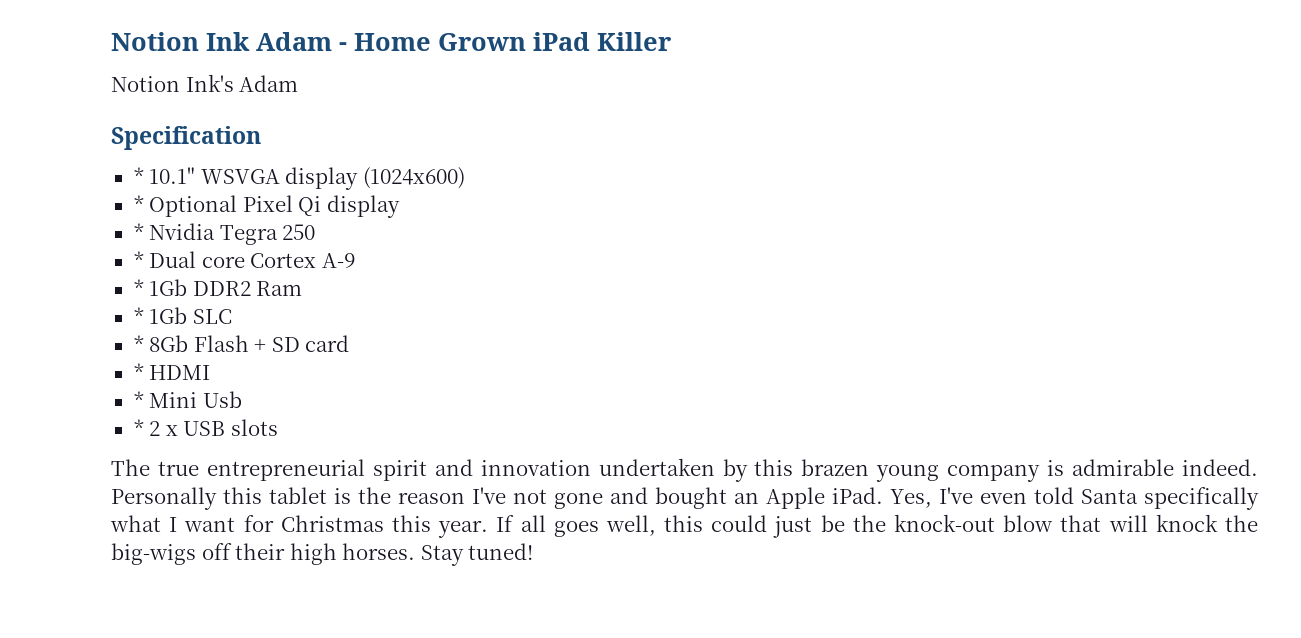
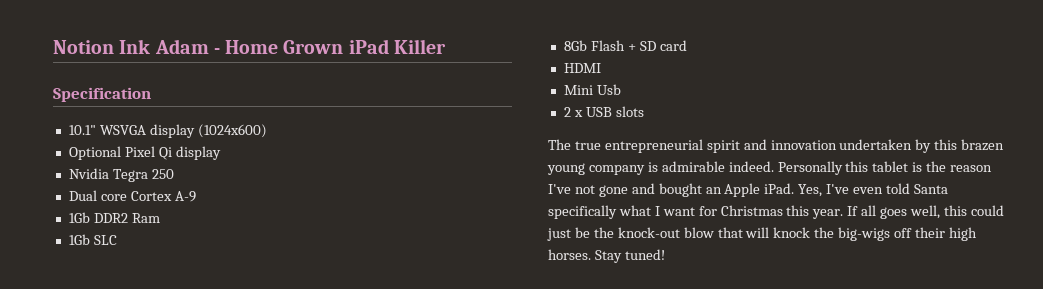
[111,74,299,92] // Notion Ink's Adam -> (446, 46) none
[133,167,144,184] * -> (151, 94) none
[133,195,144,212] * -> (267, 131) none
[133,223,144,240] * -> (221, 153) none
[133,251,144,268] * -> (174, 174) none
[133,279,144,296] * -> (196, 196) none
[133,307,144,324] * -> (160, 218) none
[133,335,144,352] * -> (117, 240) none
[133,363,144,380] * -> (687, 45) none
[133,391,144,408] * -> (601, 68) none
[133,419,144,436] * -> (621, 89) none

